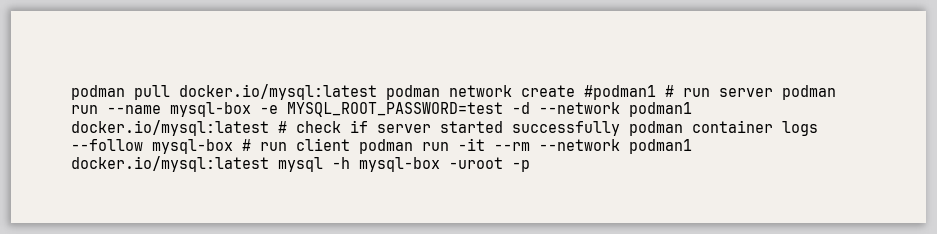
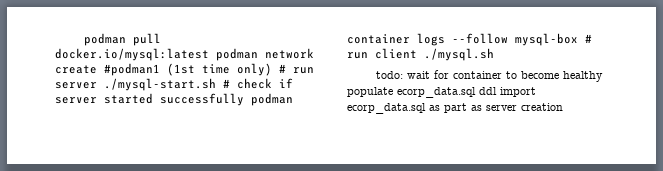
[665,85,836,100] [71,102,692,117] [71,120,269,136] # run server podman run --name mysql-box -e MYSQL_ROOT_PASSWORD=test -d --network podman1 docker.io/mysql:latest -> [167,63,314,76] [55,78,216,91] (1st time only) # run server ./mysql-start.sh
[359,138,692,154] [71,156,530,172] podman run -it --rm --network podman1 docker.io/mysql:latest mysql -h mysql-box -uroot -p -> [424,48,494,61] [376,70,604,82] [347,87,536,98] [347,103,563,114] ./mysql.sh // todo: wait for container to become healthy populate ecorp_data.sql ddl import ecorp_data.sql as part as server creation

